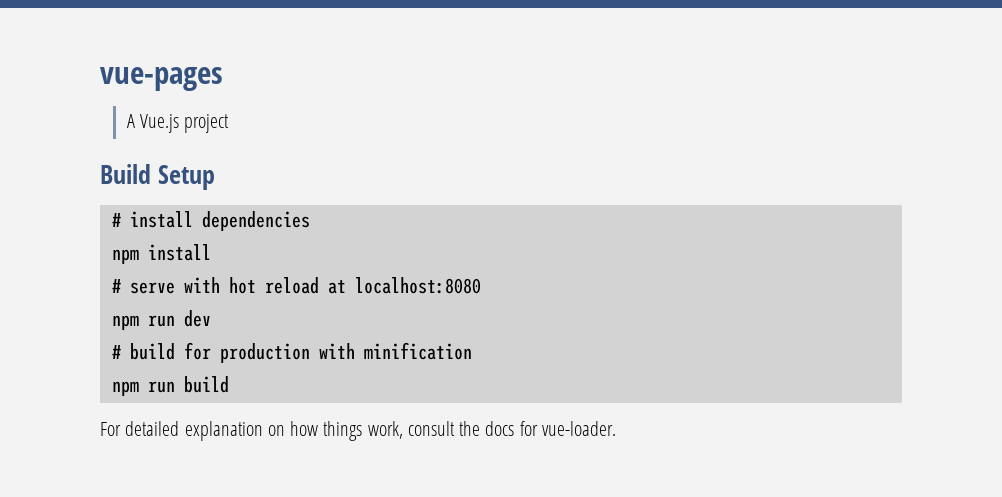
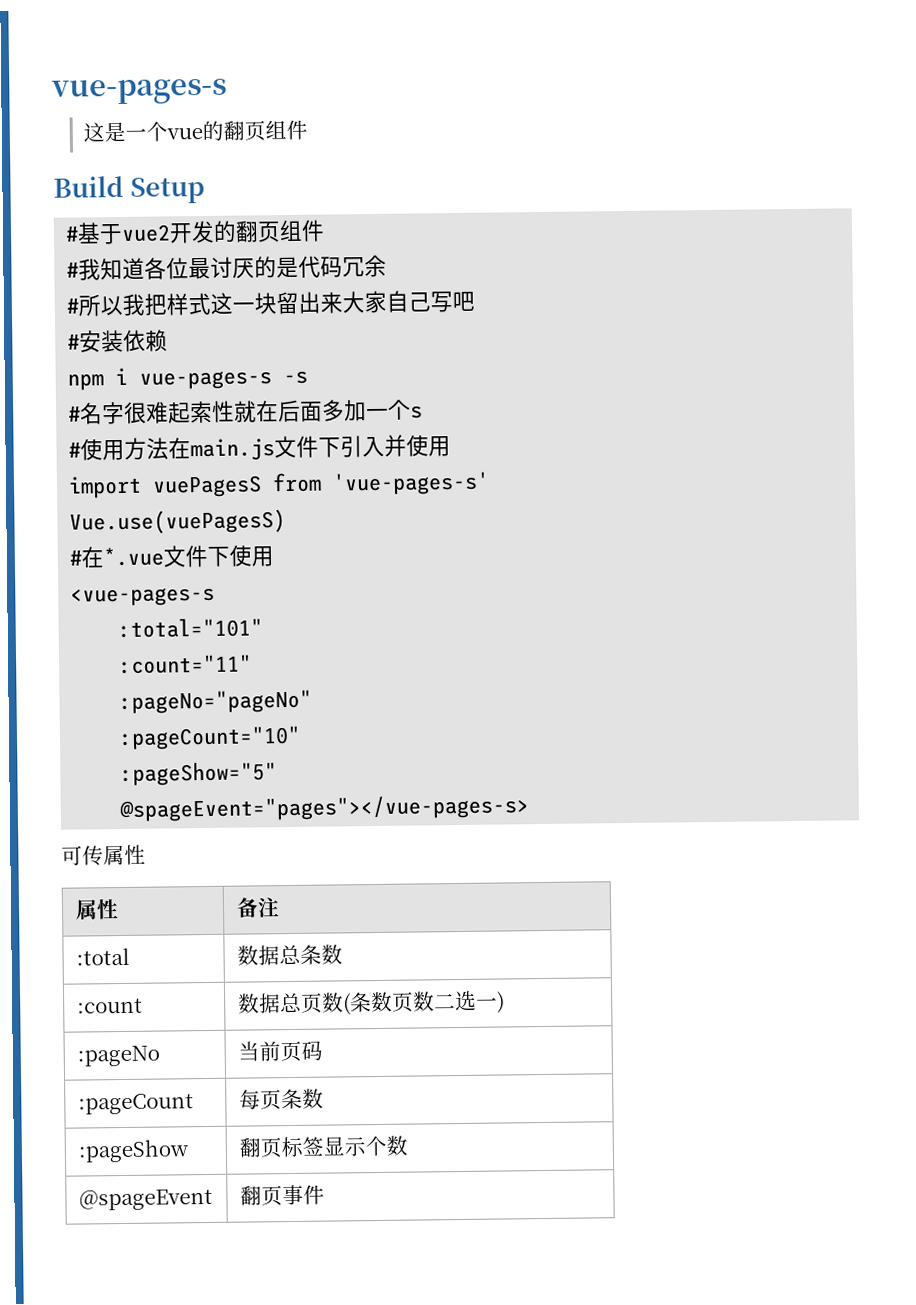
[100,67,223,91] [126,114,230,133] [100,164,216,190] [111,211,310,231] [111,244,211,264] [111,277,481,294] [111,310,211,330] [111,342,472,363] [111,376,229,396] [100,421,616,441] vue-pages // A Vue.js project // Build Setup // # install dependencies // npm install // # serve with hot reload at localhost:8080 // npm run dev // # build for production with minification // npm run build // For detailed explanation on how things work, consult the docs for vue-loader. -> [51,77,227,105] [83,119,309,143] [53,175,205,204] [65,219,326,245] [66,254,388,281] [66,290,476,317] [67,329,169,353] [67,367,309,391] [68,399,424,425] [68,434,452,462] [68,471,491,499] [69,509,287,535] [69,544,275,568] [70,586,216,607] [118,617,264,639] [119,654,253,675] [119,689,313,715] [119,725,302,751] [120,761,278,787] [119,794,530,823] [61,844,146,866] [74,899,119,920] [235,897,280,918] [75,947,130,966] [236,944,343,966] [76,997,143,1014] [237,990,505,1016] [76,1045,160,1067] [237,1040,323,1062] [77,1093,194,1115] [238,1088,324,1110] [77,1139,190,1163] [238,1135,408,1158] [78,1188,213,1211] [239,1184,325,1206] vue-pages-s // 这是一个vue的翻页组件 // Build Setup // #基于vue2开发的翻页组件 // #我知道各位最讨厌的是代码冗余 // #所以我把样式这一块留出来大家自己写吧 // #安装依赖 // npm i vue-pages-s -s // #名字很难起索性就在后面多加一个s // #使用方法在main.js文件下引入并使用 // import vuePagesS from 'vue-pages-s' // Vue.use(vuePagesS) // #在*.vue文件下使用 // <vue-pages-s // :total="101" // :count="11" // :pageNo="pageNo" // :pageCount="10" // :pageShow="5" // @spageEvent="pages"></vue-pages-s> // 可传属性 // 属性 | 备注 // :total | 数据总条数 // :count | 数据总页数(条数页数二选一) // :pageNo | 当前页码 // :pageCount | 每页条数 // :pageShow | 翻页标签显示个数 // @spageEvent | 翻页事件

